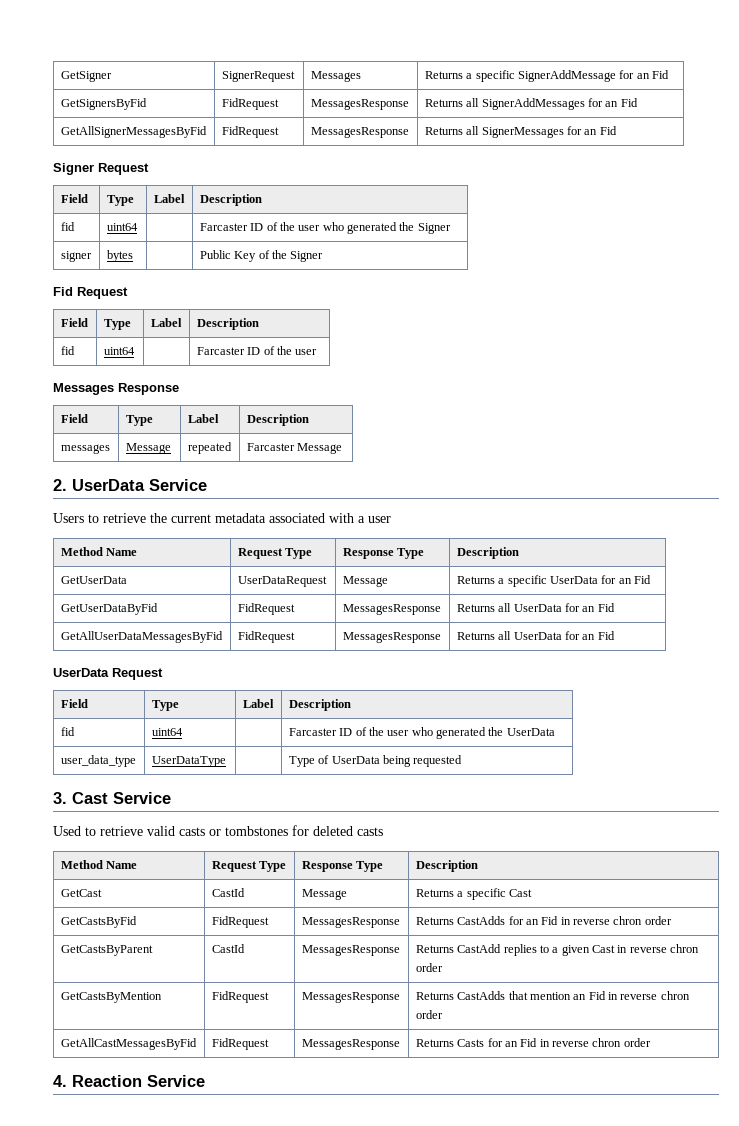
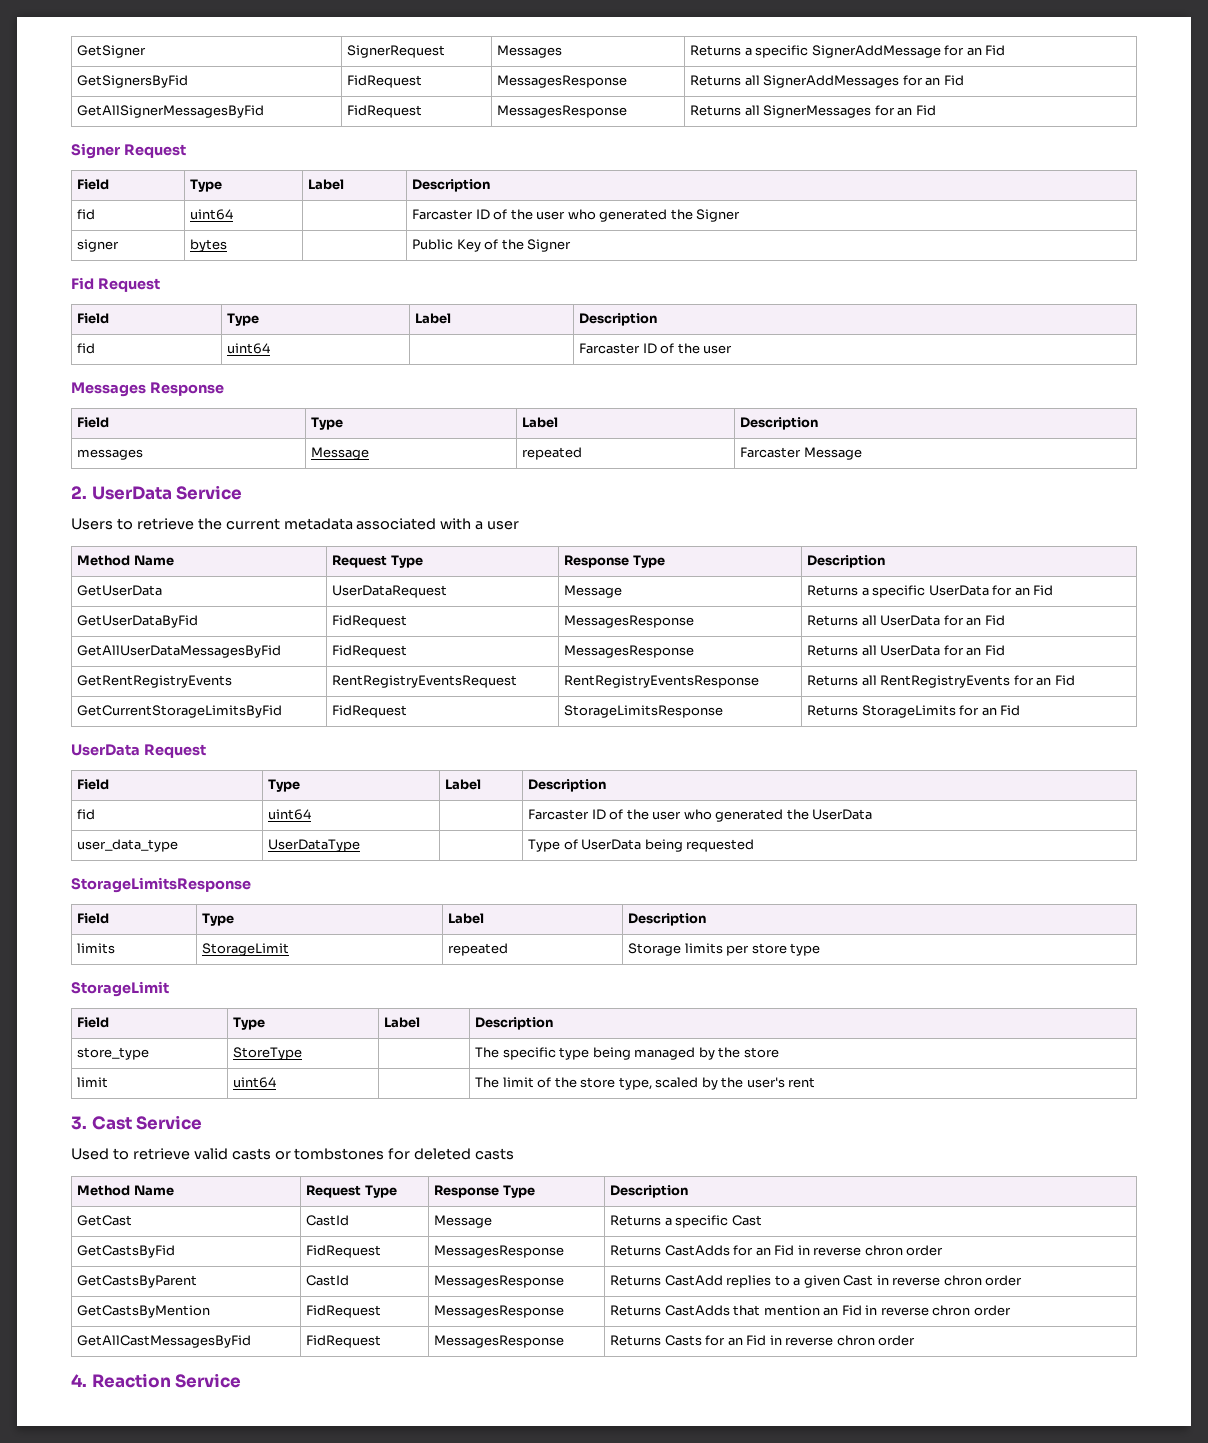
(615, 635) none -> [77,675,233,688] [332,675,518,688] [564,675,760,688] [807,675,1075,688] [77,705,283,718] [332,705,408,718] [564,705,724,718] [807,705,1021,718] // GetRentRegistryEvents | RentRegistryEventsRequest | RentRegistryEventsResponse | Returns all RentRegistryEvents for an Fid // GetCurrentStorageLimitsByFid | FidRequest | StorageLimitsResponse | Returns StorageLimits for an Fid
(463, 761) none -> [71,877,251,893] [77,913,110,924] [202,913,235,926] [448,913,485,924] [628,913,707,926] [77,943,116,954] [202,943,290,956] [448,943,509,956] [628,943,821,956] [71,981,169,997] [77,1017,110,1028] [233,1017,266,1030] [384,1017,421,1028] [475,1017,554,1030] [77,1047,150,1060] [233,1047,303,1060] [475,1047,779,1060] [77,1077,109,1088] [233,1077,277,1088] [475,1077,816,1090] // StorageLimitsResponse // Field | Type | Label | Description // limits | StorageLimit | repeated | Storage limits per store type // StorageLimit // Field | Type | Label | Description // store_type | StoreType | | The specific type being managed by the store // limit | uint64 | | The limit of the store type, scaled by the user's rent

